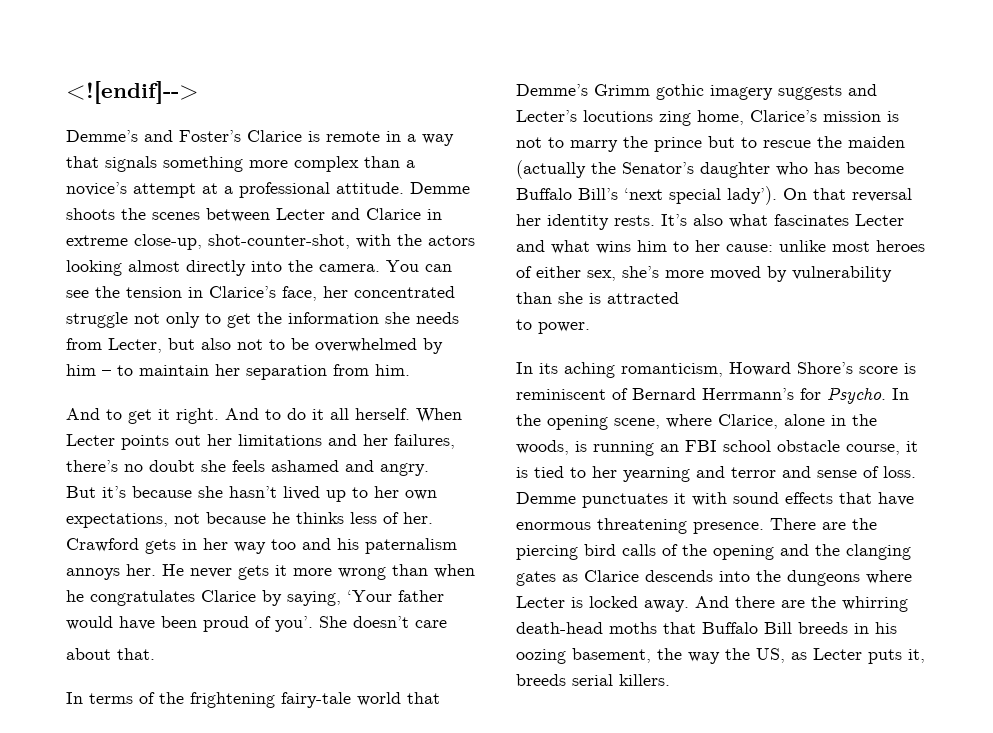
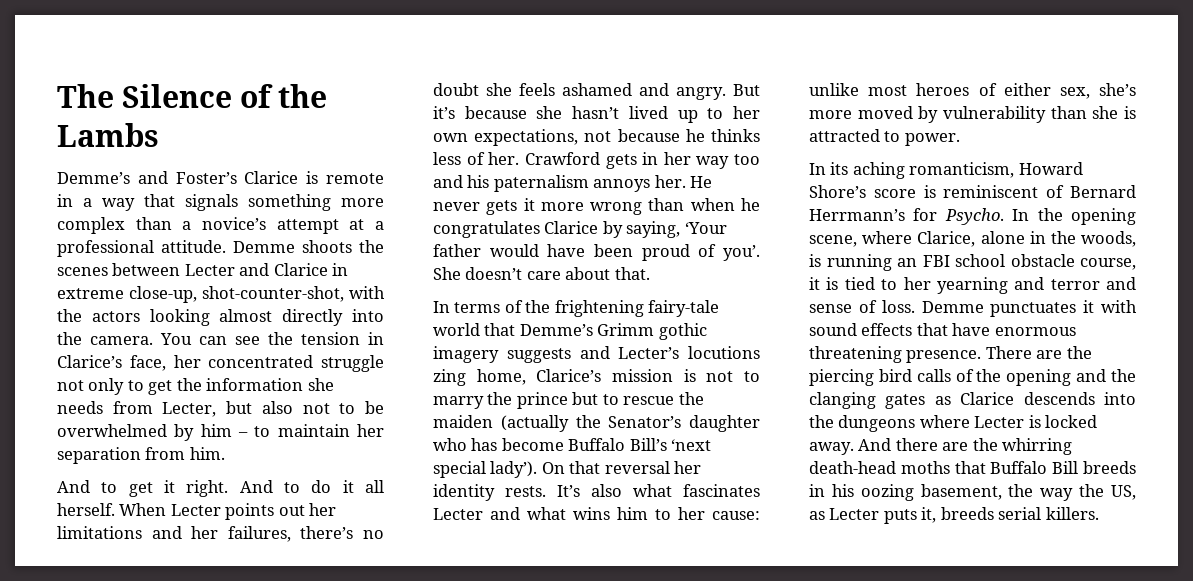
[66,81,199,104] <![endif]--> -> [57,84,328,108] [57,123,159,147] The Silence of the Lambs
(429, 469) // -> (726, 93) none
(447, 624) // -> (561, 275) none
(679, 298) // -> (880, 135) none

